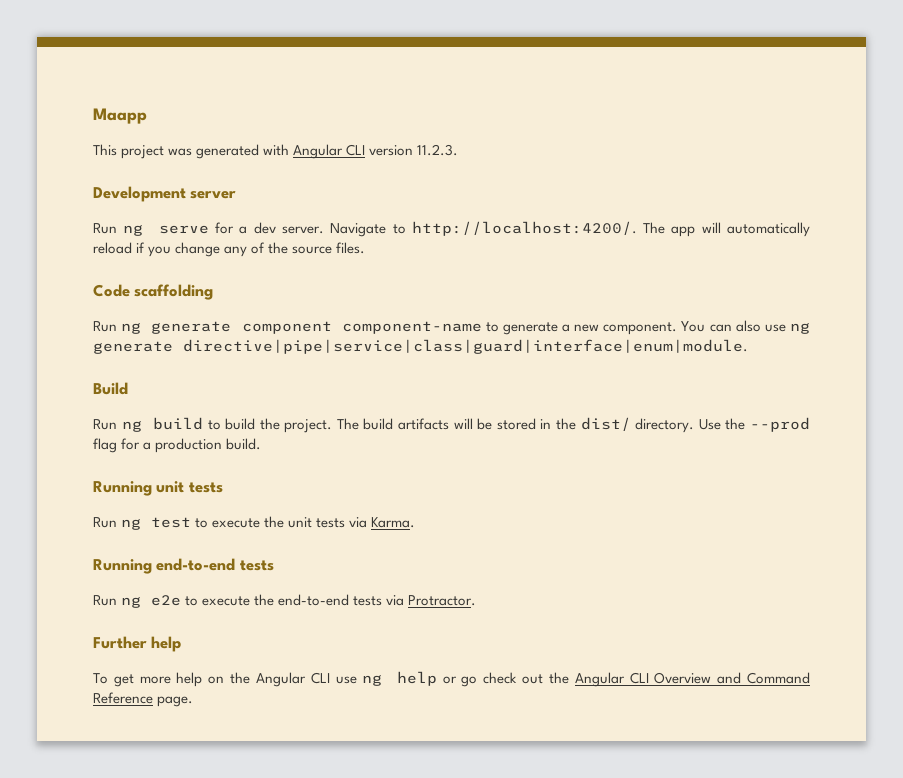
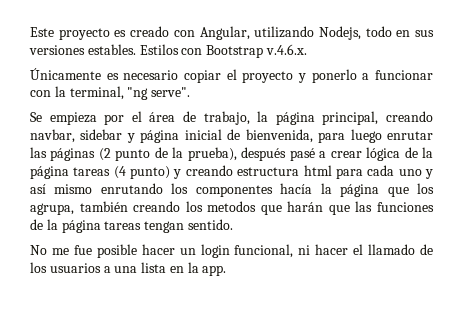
[93,108,147,124] [93,144,459,159] [93,186,237,202] [93,221,810,237] [93,242,366,257] [93,284,214,300] [93,320,811,335] [93,339,748,354] [93,382,128,395] [93,417,810,433] [93,438,262,453] [93,481,223,496] [93,516,416,530] [93,558,274,574] [93,594,477,608] [93,636,182,652] [93,671,810,687] [93,692,194,707] Maapp // This project was generated with Angular CLI version 11.2.3. // Development server // Run ng serve for a dev server. Navigate to http://localhost:4200/. The app will automatically reload if you change any of the source files. // Code scaffolding // Run ng generate component component-name to generate a new component. You can also use ng generate directive|pipe|service|class|guard|interface|enum|module. // Build // Run ng build to build the project. The build artifacts will be stored in the dist/ directory. Use the --prod flag for a production build. // Running unit tests // Run ng test to execute the unit tests via Karma. // Running end-to-end tests // Run ng e2e to execute the end-to-end tests via Protractor. // Further help // To get more help on the Angular CLI use ng help or go check out the Angular CLI Overview and Command Reference page. -> [30,26,434,40] [29,44,307,58] [30,68,434,83] [30,86,191,100] [30,111,433,125] [30,129,434,143] [30,147,433,161] [30,165,434,179] [30,183,435,197] [30,201,434,215] [30,219,233,233] [30,244,434,258] [30,262,227,276] Este proyecto es creado con Angular, utilizando Nodejs, todo en sus versiones estables. Estilos con Bootstrap v.4.6.x. // Únicamente es necesario copiar el proyecto y ponerlo a funcionar con la terminal, "ng serve". // Se empieza por el área de trabajo, la página principal, creando navbar, sidebar y página inicial de bienvenida, para luego enrutar las páginas (2 punto de la prueba), después pasé a crear lógica de la página tareas (4 punto) y creando estructura html para cada uno y así mismo enrutando los componentes hacía la página que los agrupa, también creando los metodos que harán que las funciones de la página tareas tengan sentido. // No me fue posible hacer un login funcional, ni hacer el llamado de los usuarios a una lista en la app.

